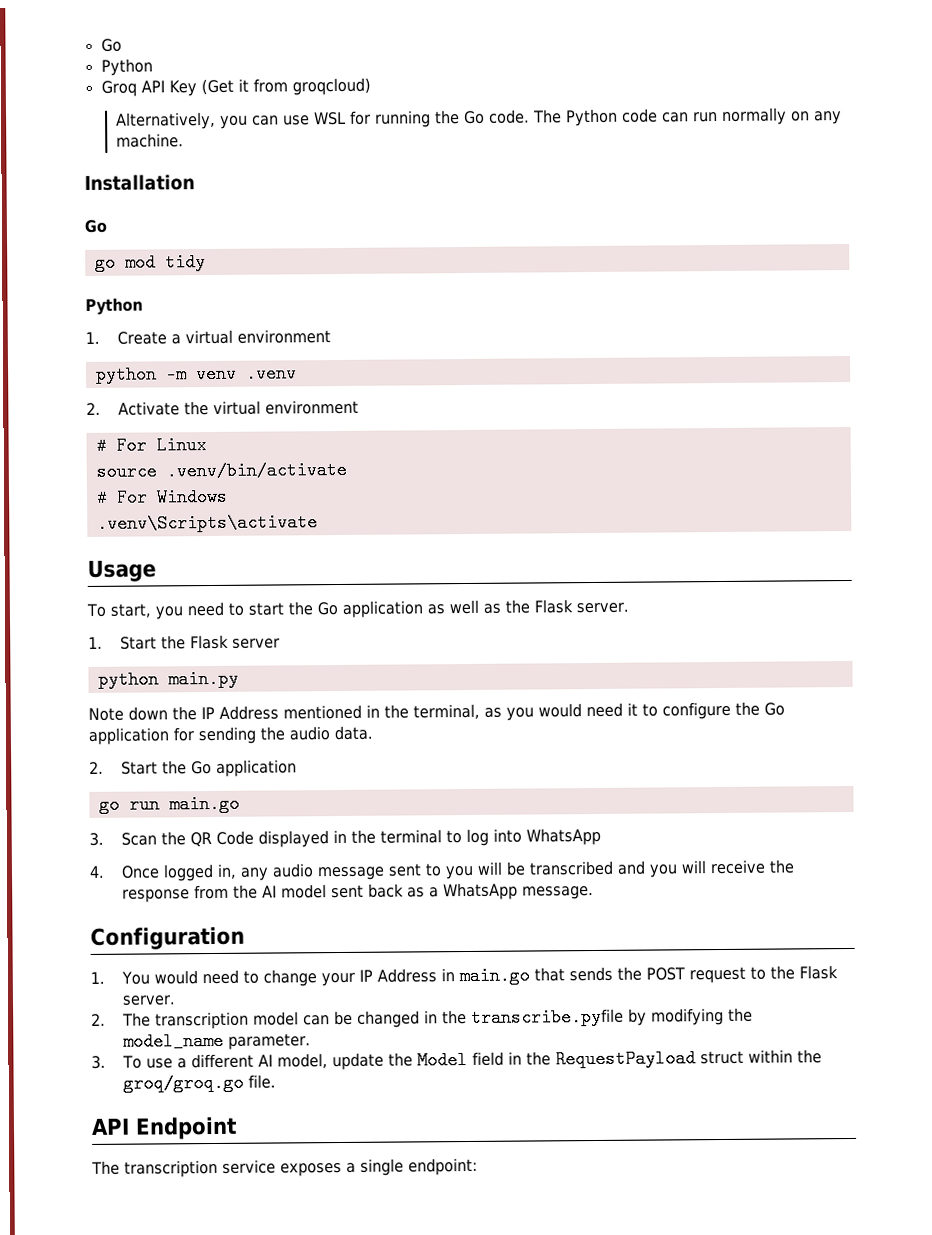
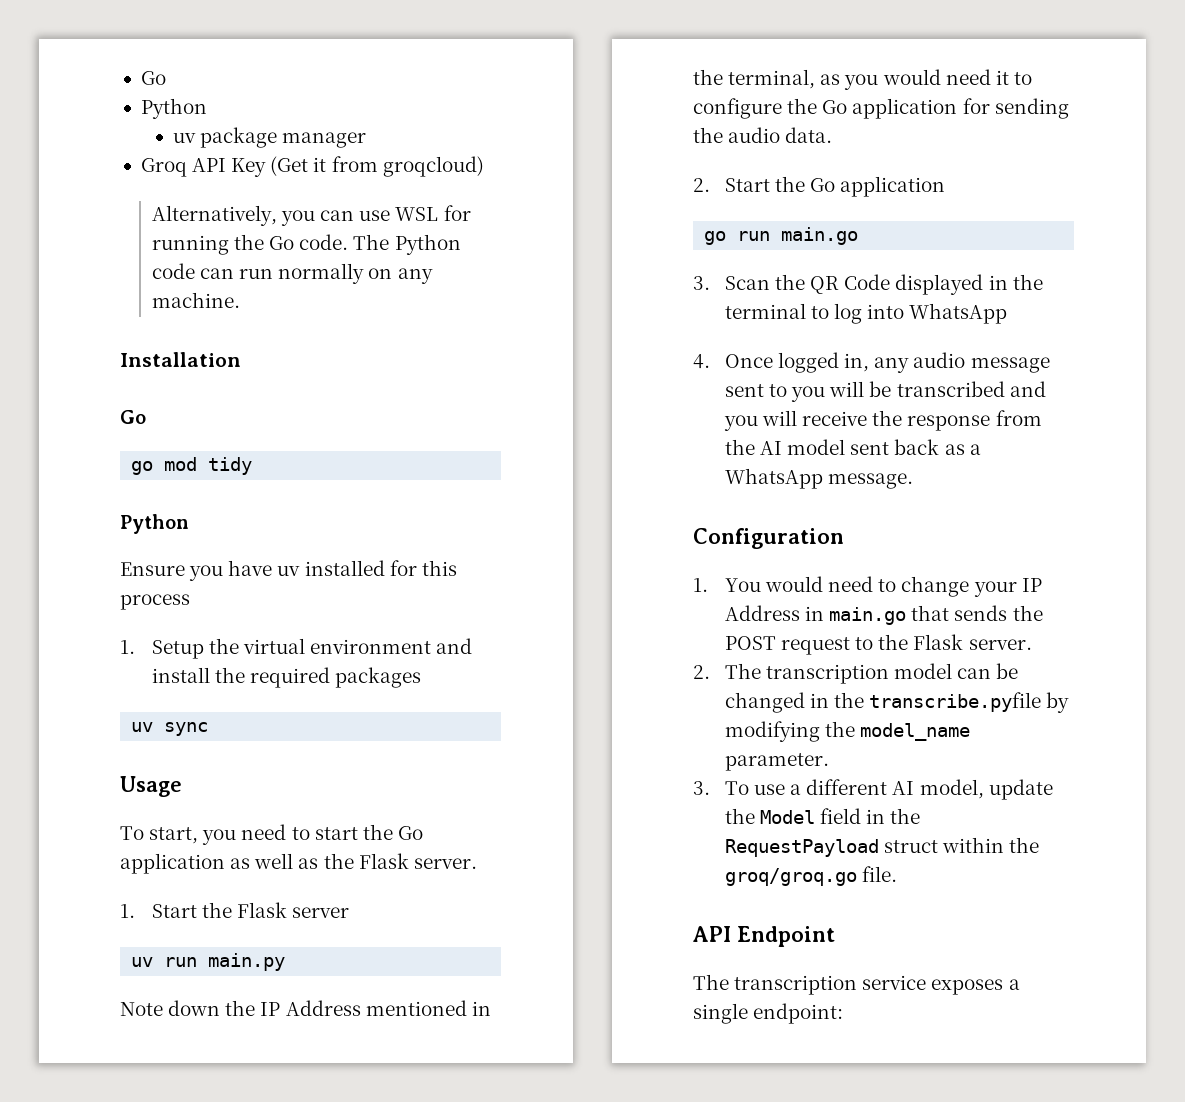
(153, 67) none -> [172,127,367,148] // uv package manager
[85,329,331,345] [95,364,297,384] [86,399,359,416] [95,436,207,455] [95,460,347,481] [95,487,228,507] [96,513,318,533] 1. Create a virtual environment // python -m venv .venv // 2. Activate the virtual environment // # For Linux // source .venv/bin/activate // # For Windows // .venv\Scripts\activate -> [120,560,457,581] [120,594,190,610] [120,638,473,659] [151,667,422,688] [131,722,209,736] Ensure you have uv installed for this process // 1. Setup the virtual environment and install the required packages // uv sync
[97,670,159,689] python -> [131,957,198,967] uv run

